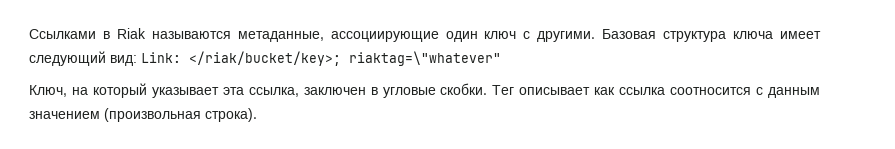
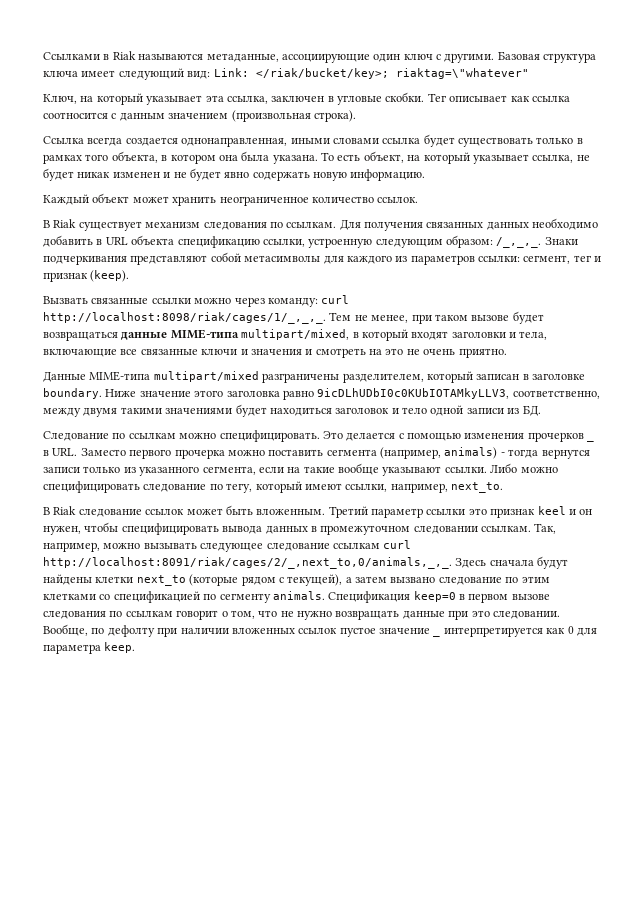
(257, 115) none -> [43,134,583,147] [43,151,590,164] [43,168,426,181] [43,193,419,206] [43,218,599,231] [43,235,578,248] [43,252,602,265] [43,270,130,282] [43,295,350,307] [43,311,544,324] [43,329,548,341] [43,348,507,358] [43,371,585,383] [43,388,600,400] [43,404,541,417] [43,430,595,442] [43,447,590,459] [43,463,558,476] [43,481,503,493] [43,505,593,518] [43,522,557,535] [43,540,412,552] [43,556,569,569] [43,574,550,586] [43,591,550,603] [43,610,560,620] [43,624,430,637] [433,626,597,637] [43,642,136,654] // Ссылка всегда создается однонаправленная, иными словами ссылка будет существовать только в рамках того объекта, в котором она была указана. То есть объект, на который указывает ссылка, не будет никак изменен и не будет явно содержать новую информацию. // Каждый объект может хранить неограниченное количество ссылок. // В Riak существует механизм следования по ссылкам. Для получения связанных данных необходимо добавить в URL объекта спецификацию ссылки, устроенную следующим образом: /_,_,_. Знаки подчеркивания представляют собой метасимволы для каждого из параметров ссылки: сегмент, тег и признак (keep). // Вызвать связанные ссылки можно через команду: curl http://localhost:8098/riak/cages/1/_,_,_. Тем не менее, при таком вызове будет возвращаться данные MIME-типа multipart/mixed, в который входят заголовки и тела, включающие все связанные ключи и значения и смотреть на это не очень приятно. // Данные MIME-типа multipart/mixed разграничены разделителем, который записан в заголовке boundary. Ниже значение этого заголовка равно 9icDLhUDbI0c0KUbIOTAMkyLLV3, соответственно, между двумя такими значениями будет находиться заголовок и тело одной записи из БД. // Следование по ссылкам можно специфицировать. Это делается с помощью изменения прочерков _ в URL. Заместо первого прочерка можно поставить сегмента (например, animals) - тогда вернутся записи только из указанного сегмента, если на такие вообще указывают ссылки. Либо можно специфицировать следование по тегу, который имеют ссылки, например, next_to. // В Riak следование ссылок может быть вложенным. Третий параметр ссылки это признак keel и он нужен, чтобы специфицировать вывода данных в промежуточном следовании ссылкам. Так, например, можно вызывать следующее следование ссылкам curl http://localhost:8091/riak/cages/2/_,next_to,0/animals,_,_. Здесь сначала будут найдены клетки next_to (которые рядом с текущей), а затем вызвано следование по этим клетками со спецификацией по сегменту animals. Спецификация keep=0 в первом вызове следования по ссылкам говорит о том, что не нужно возвращать данные при это следовании. Вообще, по дефолту при наличии вложенных ссылок пустое значение _ интерпретируется как 0 для параметра keep.

